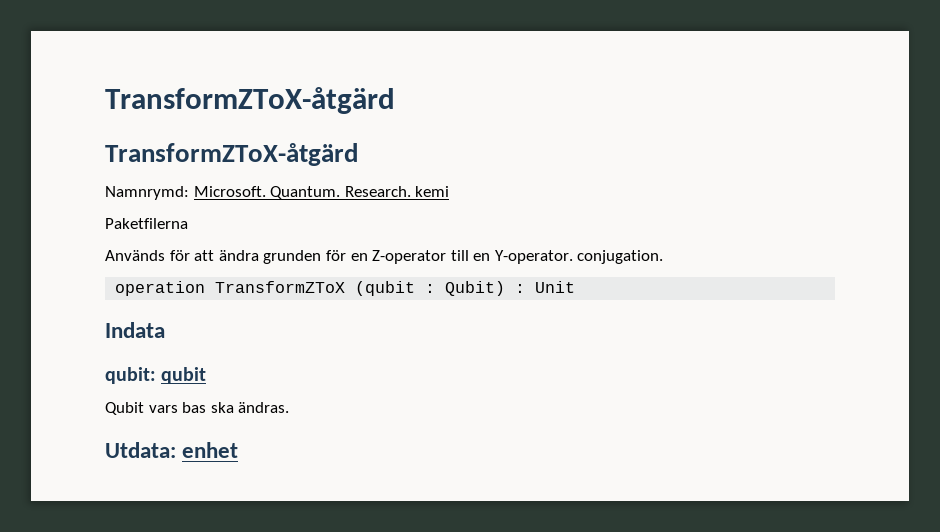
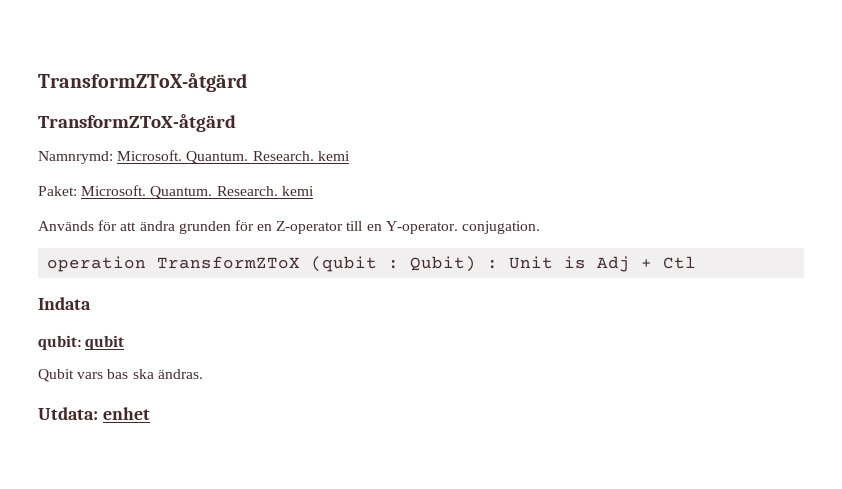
[105,218,188,229] Paketfilerna -> [38,185,314,199] Paket: Microsoft. Quantum. Research. kemi
(576, 287) none -> [564,256,697,272] is Adj + Ctl

